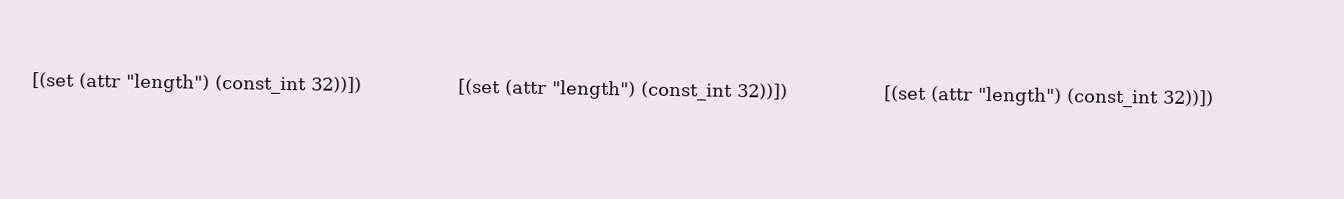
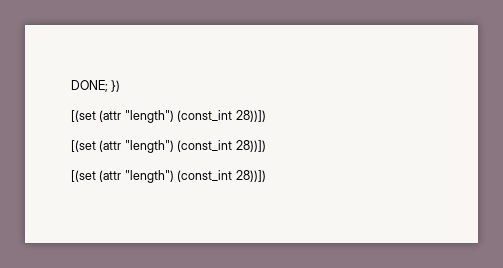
[32,72,362,95] [458,78,788,101] [883,85,1214,108] [(set (attr "length") (const_int 32))]) // [(set (attr "length") (const_int 32))]) // [(set (attr "length") (const_int 32))]) -> [71,80,121,92] [71,110,266,123] [71,140,266,153] [71,170,266,183] DONE; }) // [(set (attr "length") (const_int 28))]) // [(set (attr "length") (const_int 28))]) // [(set (attr "length") (const_int 28))])

